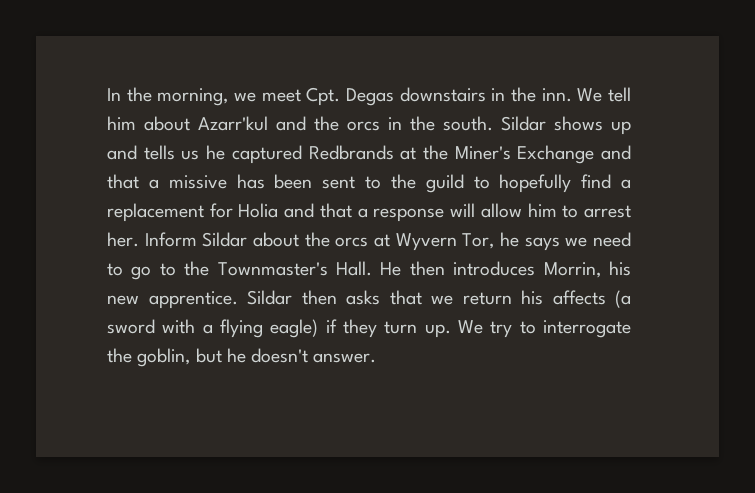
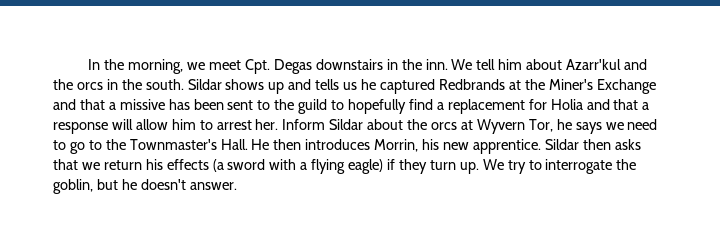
[552,290,606,305] affects -> [166,159,209,170] effects

